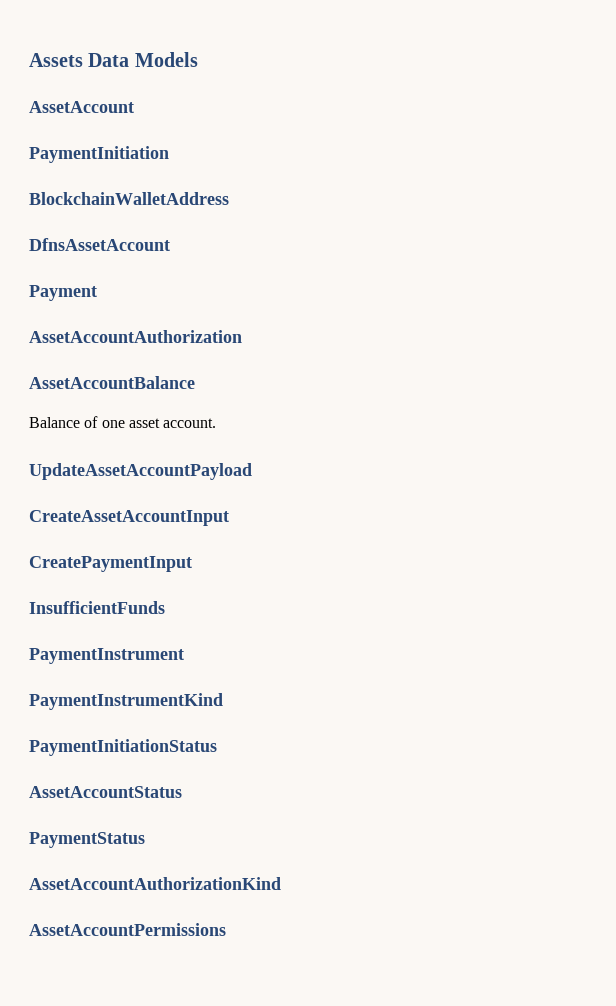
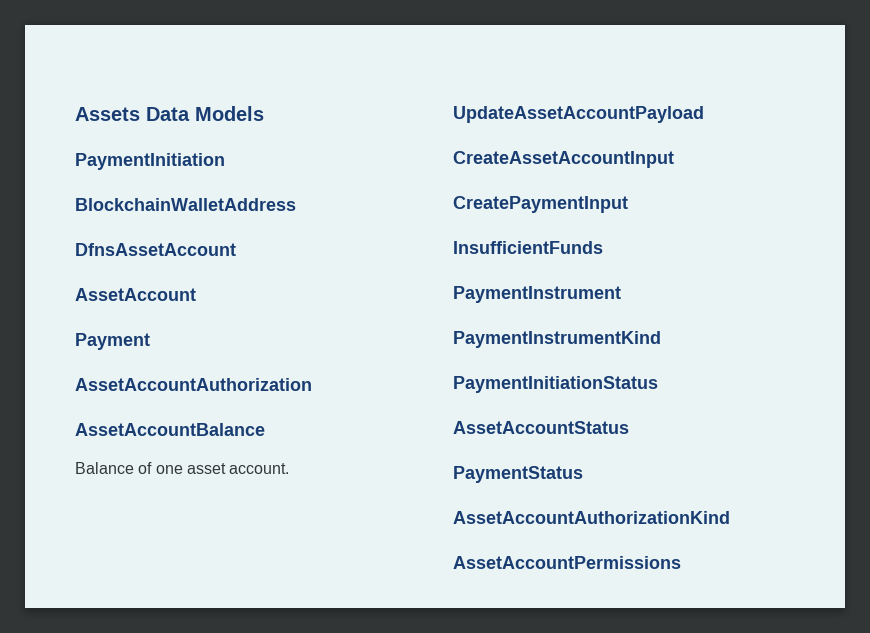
[29,101,134,113] // AssetAccount -> (264, 113) none
(170, 244) none -> [75,288,196,301] // AssetAccount

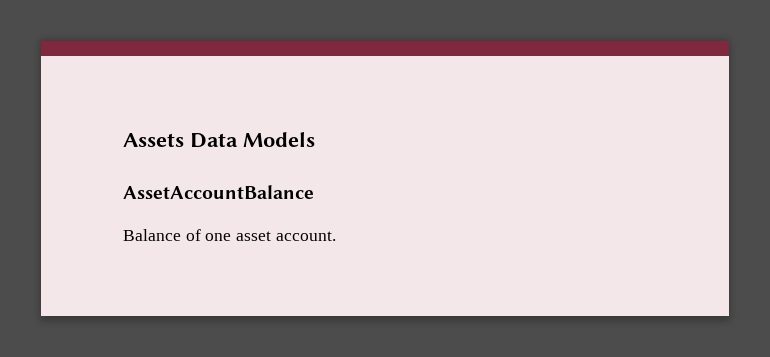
[75,153,225,170] [75,198,296,211] [75,243,236,256] [75,288,196,301] [75,333,150,350] [75,378,312,391] // PaymentInitiation // BlockchainWalletAddress // DfnsAssetAccount // AssetAccount // Payment // AssetAccountAuthorization -> (315, 139) none
[453,106,704,123] [453,151,674,168] [453,196,628,213] [453,241,603,254] [453,286,621,303] [453,331,661,348] [453,376,658,393] [453,421,629,434] [453,466,583,483] [453,511,730,524] [453,556,681,569] // UpdateAssetAccountPayload // CreateAssetAccountInput // CreatePaymentInput // InsufficientFunds // PaymentInstrument // PaymentInstrumentKind // PaymentInitiationStatus // AssetAccountStatus // PaymentStatus // AssetAccountAuthorizationKind // AssetAccountPermissions -> (336, 236) none

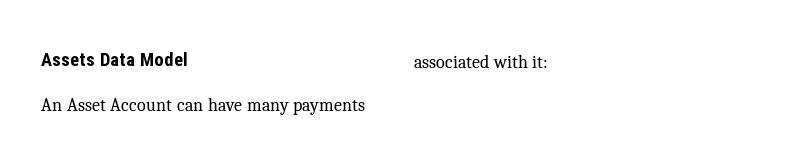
[243,132,315,147] [123,185,314,199] [123,229,336,241] Models // AssetAccountBalance // Balance of one asset account. -> [139,52,188,66] [41,97,366,115] [414,54,549,68] Model // An Asset Account can have many payments associated with it:

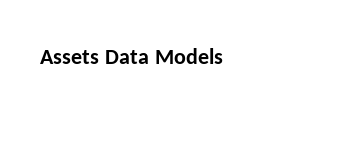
[139,52,188,66] [41,97,366,115] [414,54,549,68] Model // An Asset Account can have many payments associated with it: -> [154,48,223,64] Models

